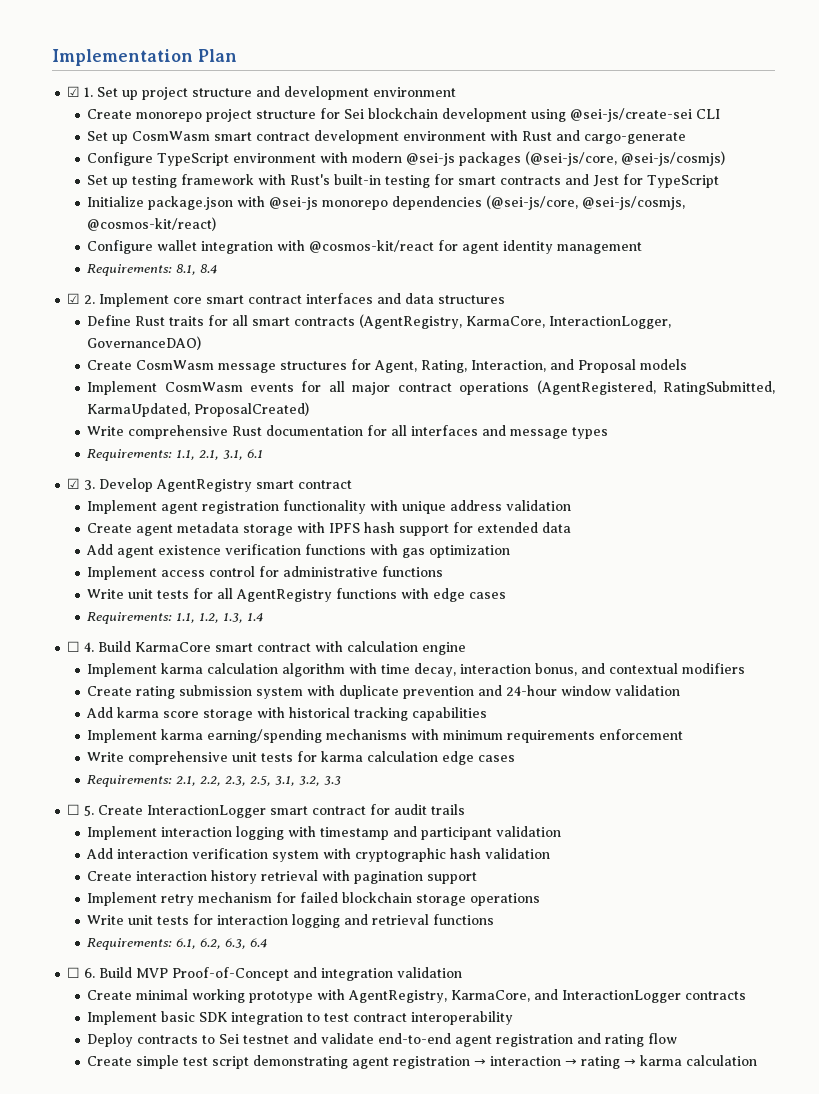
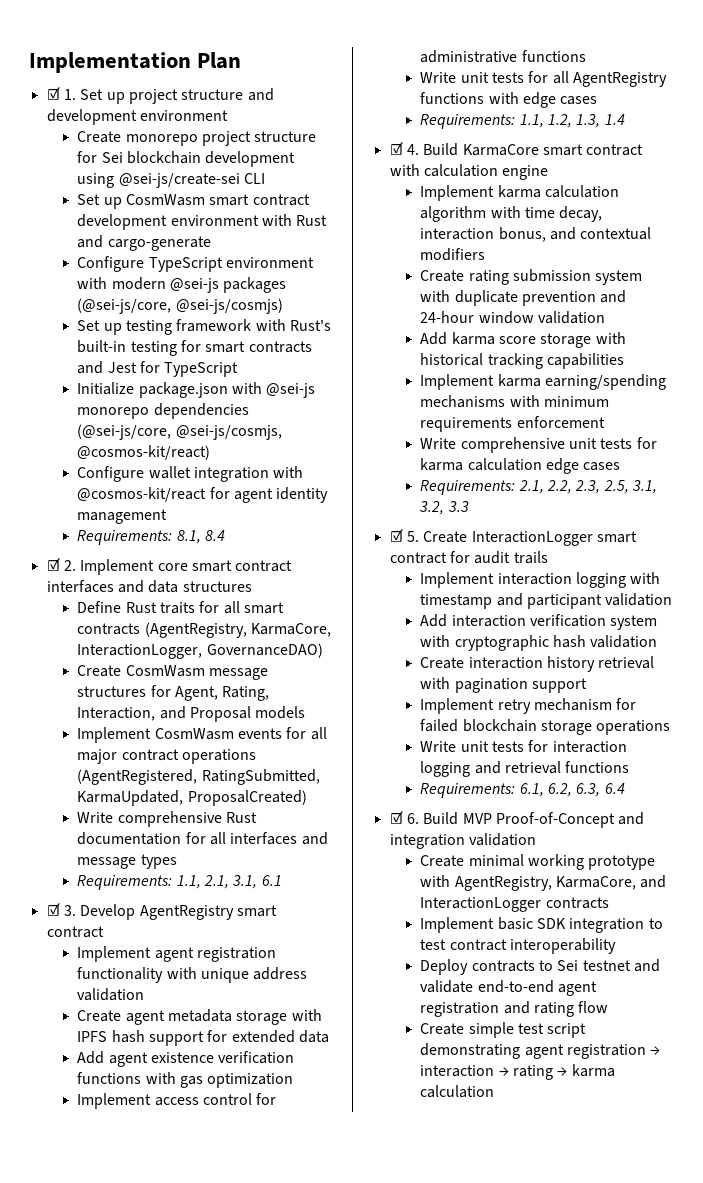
[67,641,81,652] ☐ -> [389,142,403,155] ☑
[67,804,81,815] ☐ -> [389,529,403,542] ☑
[67,967,81,978] ☐ -> [389,811,403,824] ☑

